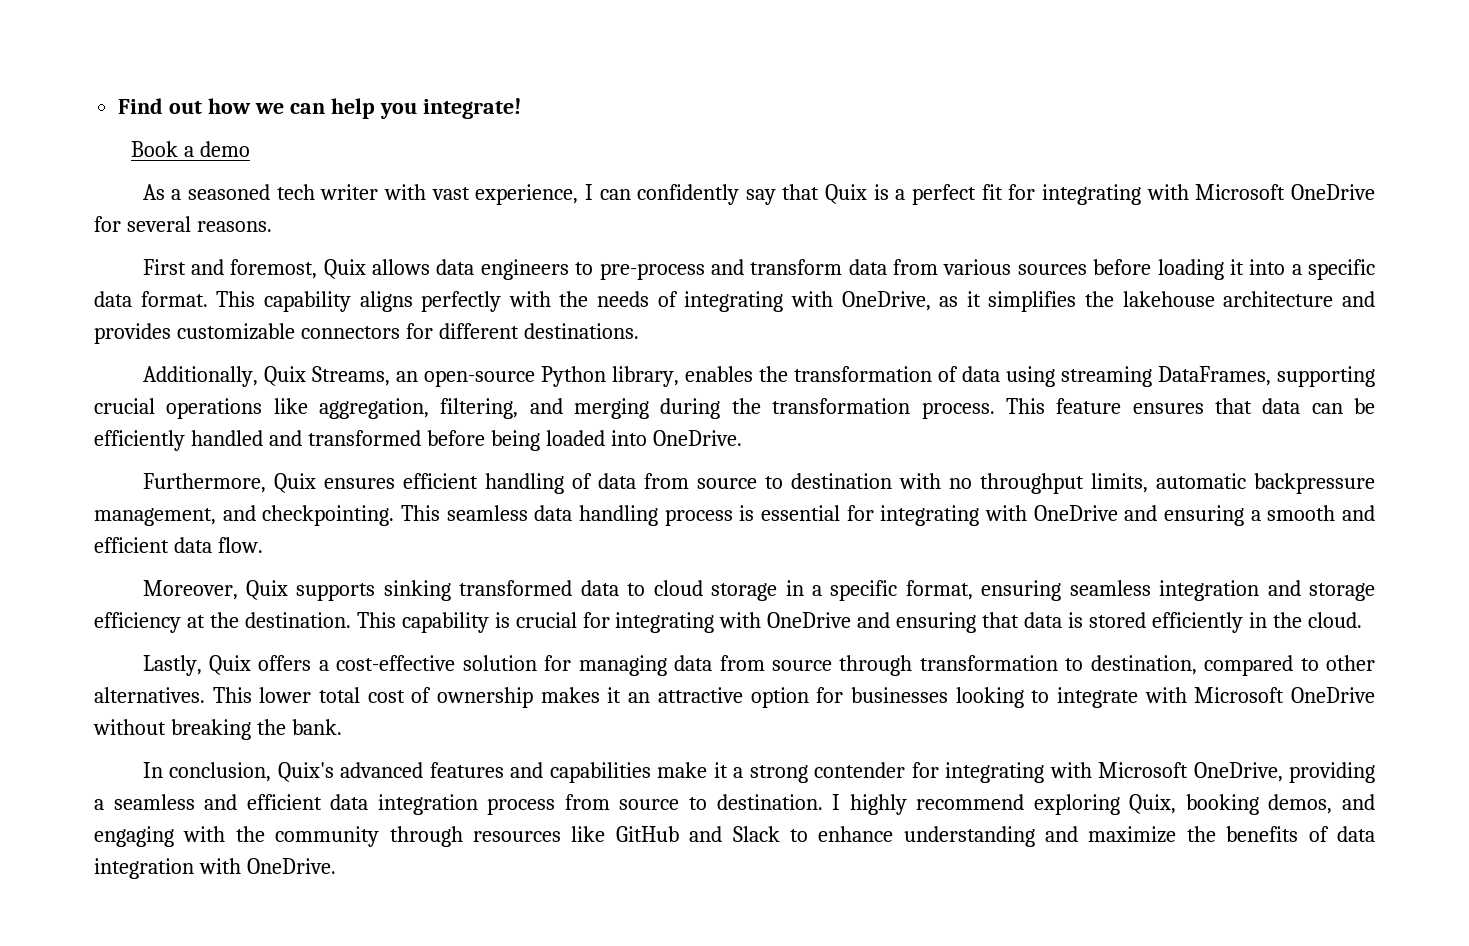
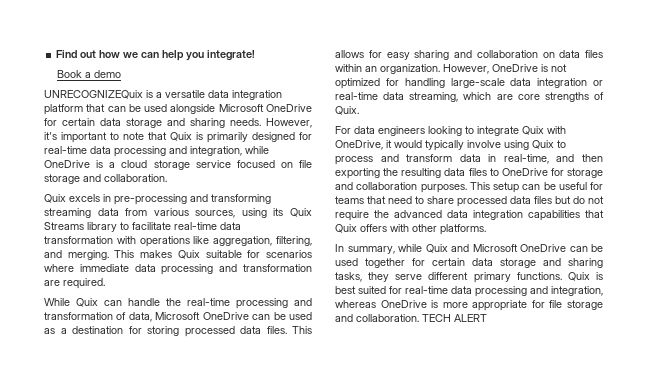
[142,184,1375,205] [94,216,272,232] [142,259,1376,280] [94,291,1375,312] [94,323,639,344] [142,366,1376,387] [94,398,155,414] As a seasoned tech writer with vast experience, I can confidently say that Quix is a perfect fit for integrating with Microsoft OneDrive for several reasons. // First and foremost, Quix allows data engineers to pre-process and transform data from various sources before loading it into a specific data format. This capability aligns perfectly with the needs of integrating with OneDrive, as it simplifies the lakehouse architecture and provides customizable connectors for different destinations. // Additionally, Quix Streams, an open-source Python library, enables the transformation of data using streaming DataFrames, supporting crucial -> [44,90,282,100] [44,104,312,115] [44,118,312,128] [44,132,312,143] [44,146,269,157] [44,160,312,170] [44,174,167,184] [44,194,271,205] [44,208,313,218] [44,222,241,232] [44,236,136,244] UNRECOGNIZEQuix is a versatile data integration platform that can be used alongside Microsoft OneDrive for certain data storage and sharing needs. However, it's important to note that Quix is primarily designed for real-time data processing and integration, while OneDrive is a cloud storage service focused on file storage and collaboration. // Quix excels in pre-processing and transforming streaming data from various sources, using its Quix Streams library to facilitate real-time data transformation with
[574,398,1375,419] [94,430,742,451] [142,473,1375,494] [94,505,1375,526] [94,537,263,553] [142,580,1375,601] [94,612,1362,633] [142,655,1375,676] [94,687,1376,708] [93,719,342,740] [142,762,1375,783] [94,794,1376,815] [94,826,1376,847] [94,858,336,879] merging during the transformation process. This feature ensures that data can be efficiently handled and transformed before being loaded into OneDrive. // Furthermore, Quix ensures efficient handling of data from source to destination with no throughput limits, automatic backpressure management, and checkpointing. This seamless data handling process is essential for integrating with OneDrive and ensuring a smooth and efficient data flow. // Moreover, Quix supports sinking transformed data to cloud storage in a specific format, ensuring seamless integration and storage efficiency at the destination. This capability is crucial for integrating with OneDrive and ensuring that data is stored efficiently in the cloud. // Lastly, Quix offers a cost-effective solution for managing data from source through transformation to destination, compared to other alternatives. This lower total cost of ownership makes it an attractive option for businesses looking to integrate with Microsoft OneDrive without breaking the bank. // In conclusion, Quix's advanced features and capabilities make it a strong contender for integrating with Microsoft OneDrive, providing a seamless and efficient data integration process from source to destination. I highly recommend exploring Quix, booking demos, and engaging with the community through resources like GitHub and Slack to enhance understanding and maximize the benefits of data integration with OneDrive. -> [67,250,312,260] [44,264,312,275] [44,278,105,289] [44,298,312,309] [44,312,312,322] [44,326,312,337] [335,50,603,60] [335,64,567,74] [335,78,603,89] [335,92,604,102] [335,106,359,115] [335,126,566,136] [335,140,566,151] [335,154,603,165] [335,168,603,179] [335,182,603,193] [335,196,604,207] [335,210,604,221] [335,224,486,235] [335,244,603,254] [335,258,603,268] [335,272,603,283] [335,286,603,297] [335,300,603,311] [335,314,487,322] merging. This makes Quix suitable for scenarios where immediate data processing and transformation are required. // While Quix can handle the real-time processing and transformation of data, Microsoft OneDrive can be used as a destination for storing processed data files. This allows for easy sharing and collaboration on data files within an organization. However, OneDrive is not optimized for handling large-scale data integration or real-time data streaming, which are core strengths of Quix. // For data engineers looking to integrate Quix with OneDrive, it would typically involve using Quix to process and transform data in real-time, and then exporting the resulting data files to OneDrive for storage and collaboration purposes. This setup can be useful for teams that need to share processed data files but do not require the advanced data integration capabilities that Quix offers with other platforms. // In summary, while Quix and Microsoft OneDrive can be used together for certain data storage and sharing tasks, they serve different primary functions. Quix is best suited for real-time data processing and integration, whereas OneDrive is more appropriate for file storage and collaboration. TECH ALERT

